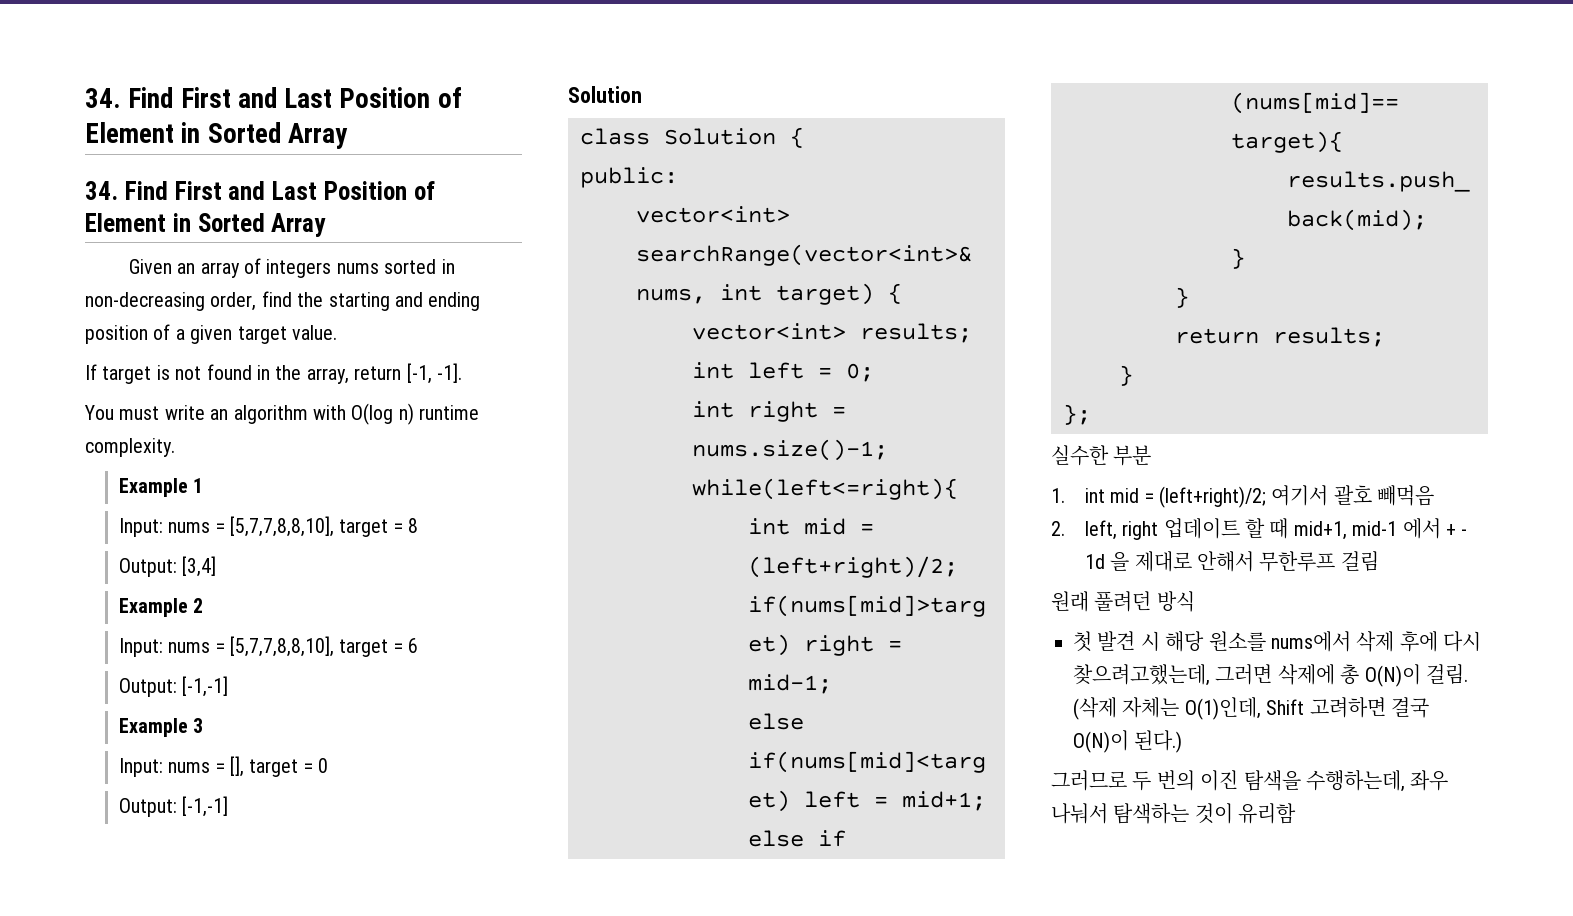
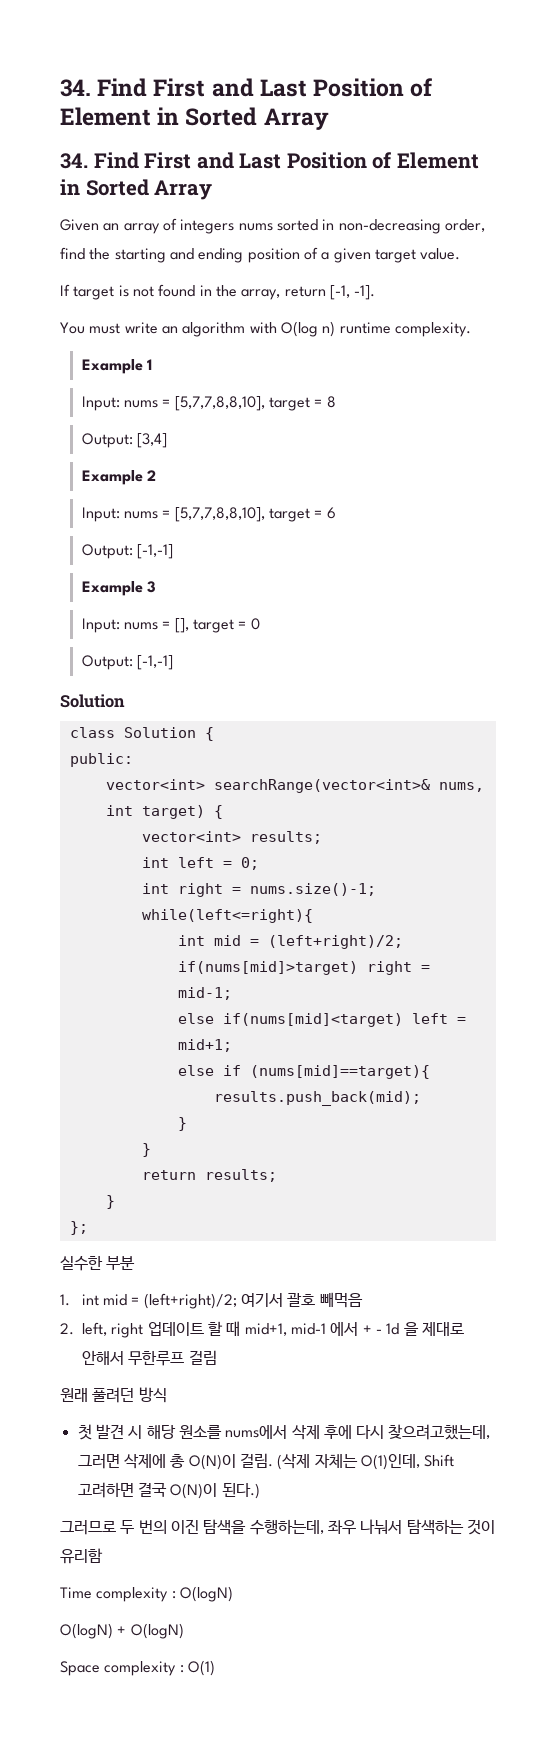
(1297, 813) none -> [60,1586,233,1602] [60,1623,184,1639] [60,1660,215,1676] // Time complexity : O(logN) // O(logN) + O(logN) // Space complexity : O(1)

